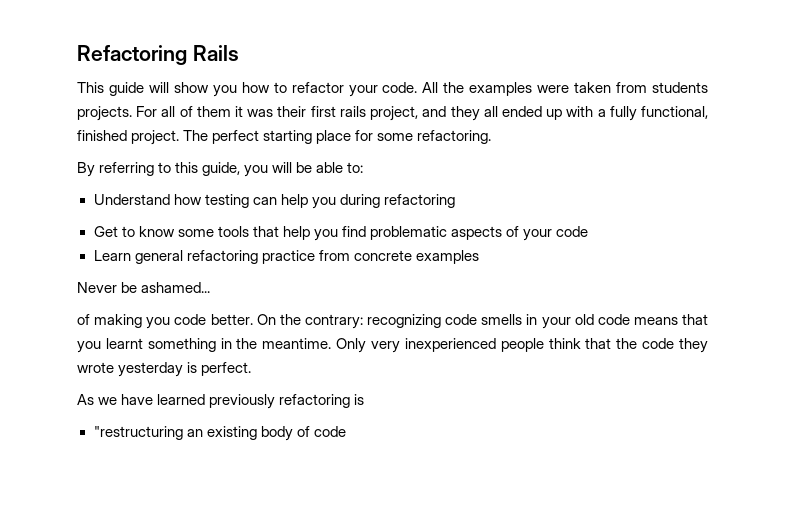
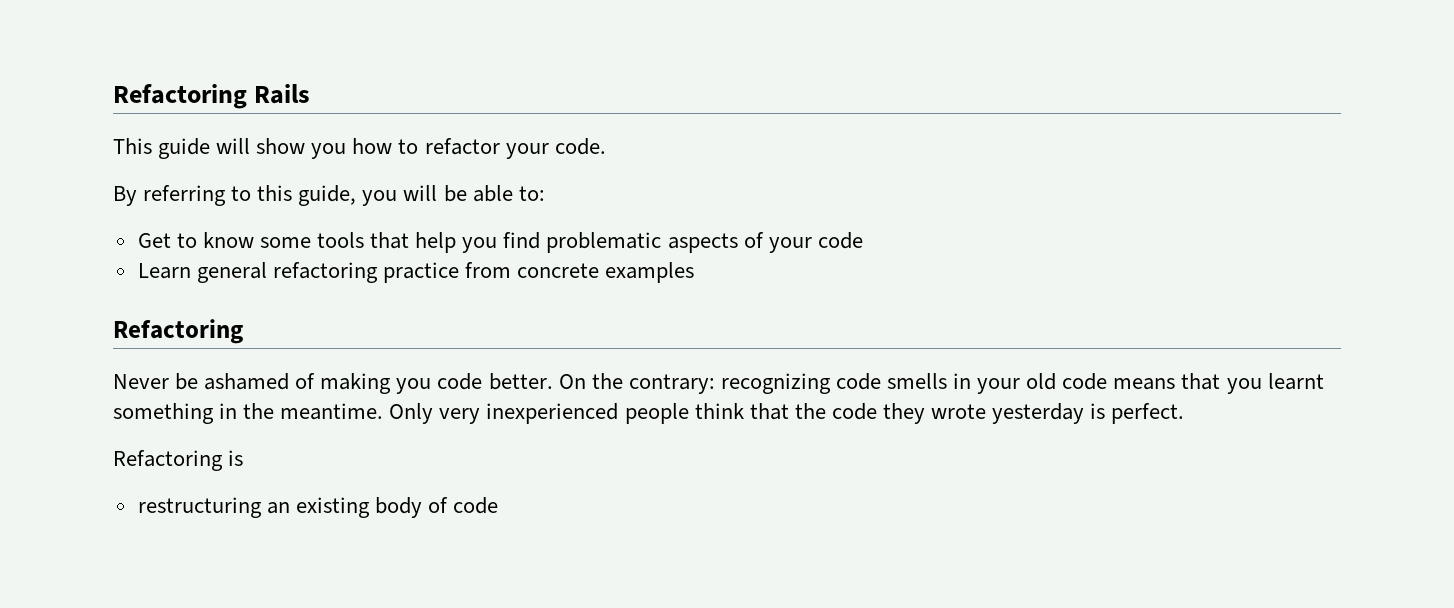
[422,82,708,96] [77,106,709,121] [77,130,492,145] All the examples were taken from students projects. For all of them it was their first rails project, and they all ended up with a fully functional, finished project. The perfect starting place for some refactoring. -> (606, 146) none
[93,194,455,209] // Understand how testing can help you during refactoring -> (545, 193) none
(479, 257) none -> [113,319,243,344] // Refactoring
[141,282,211,293] ashamed... // -> [204,373,290,390] ashamed
[77,394,351,409] As we have learned previously refactoring -> [113,450,223,471] Refactoring
[93,426,183,440] "restructuring -> [137,497,262,518] restructuring

